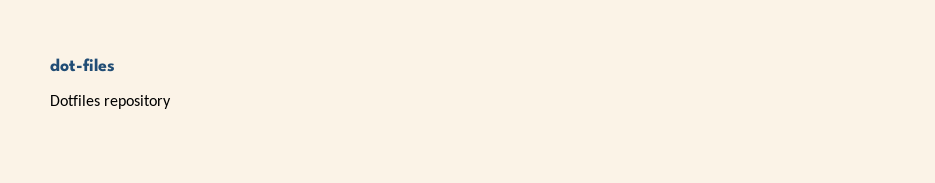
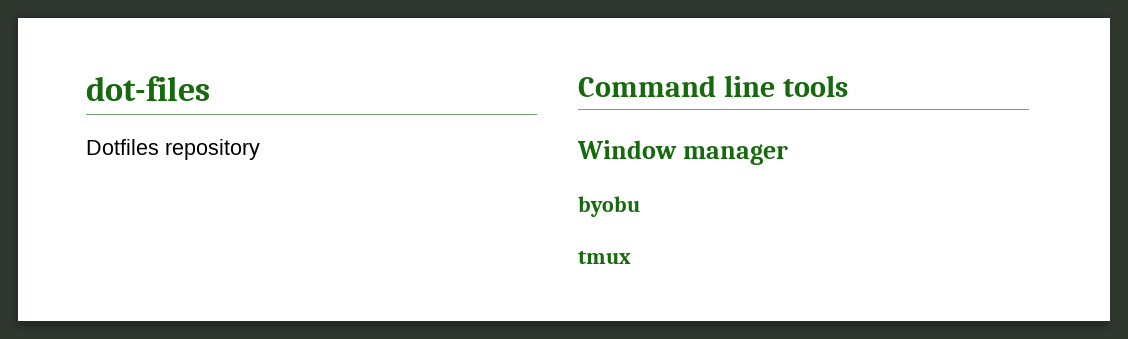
(172, 102) none -> [578,75,848,97] [577,140,788,165] [578,196,640,217] [578,251,631,264] // Command line tools // Window manager // byobu // tmux

